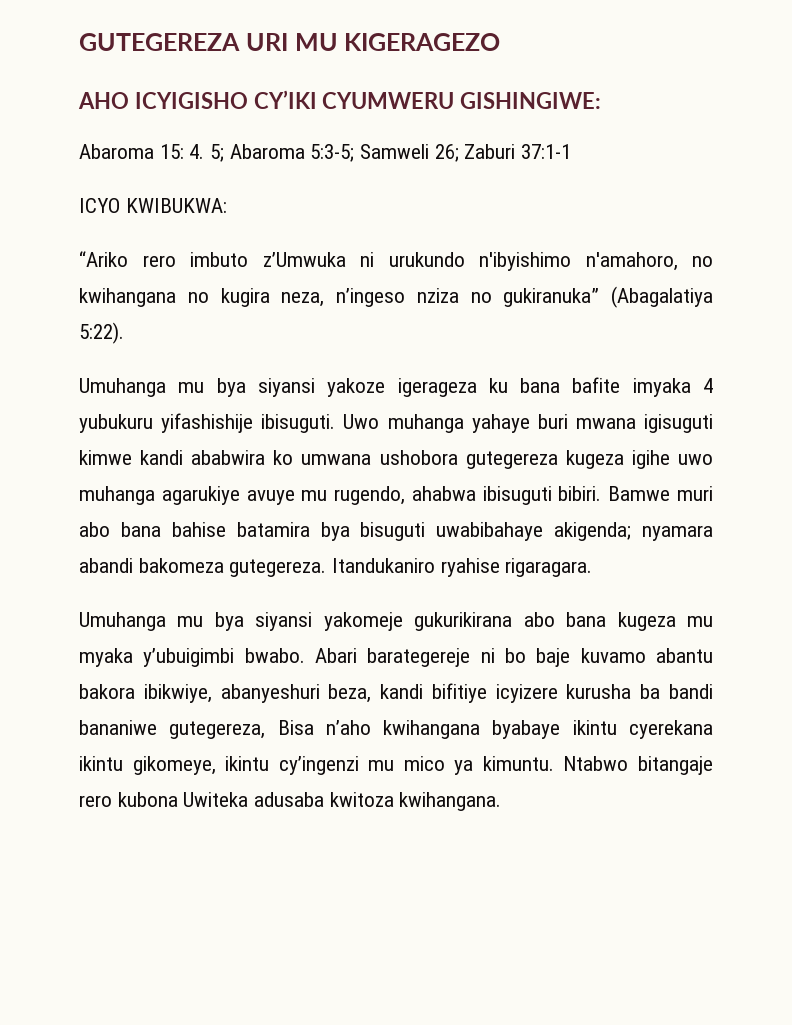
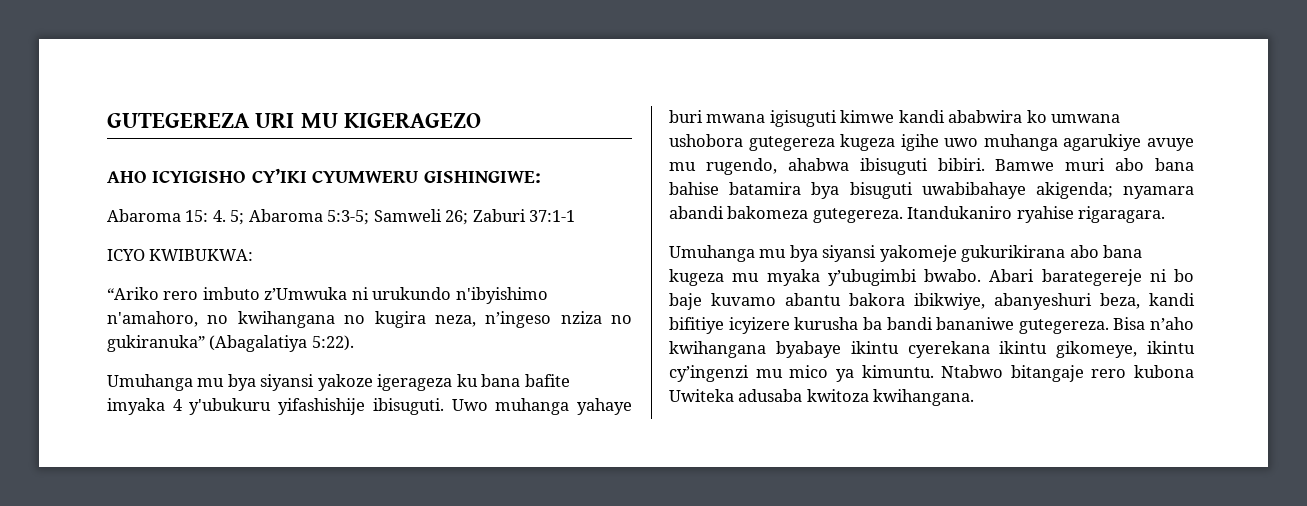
[79,414,153,433] yubukuru -> [189,398,272,415] y'ubukuru
[143,648,235,667] y’ubuigimbi -> [827,269,917,286] y’ubugimbi
[169,721,266,739] gutegereza, -> [1018,319,1109,334] gutegereza.

